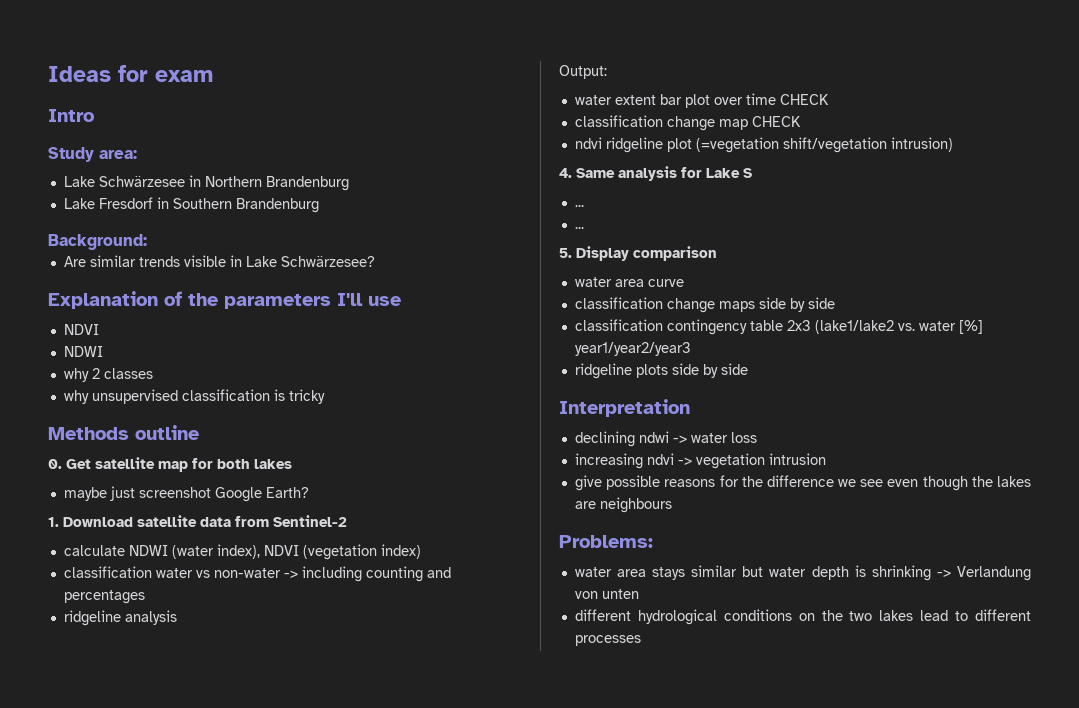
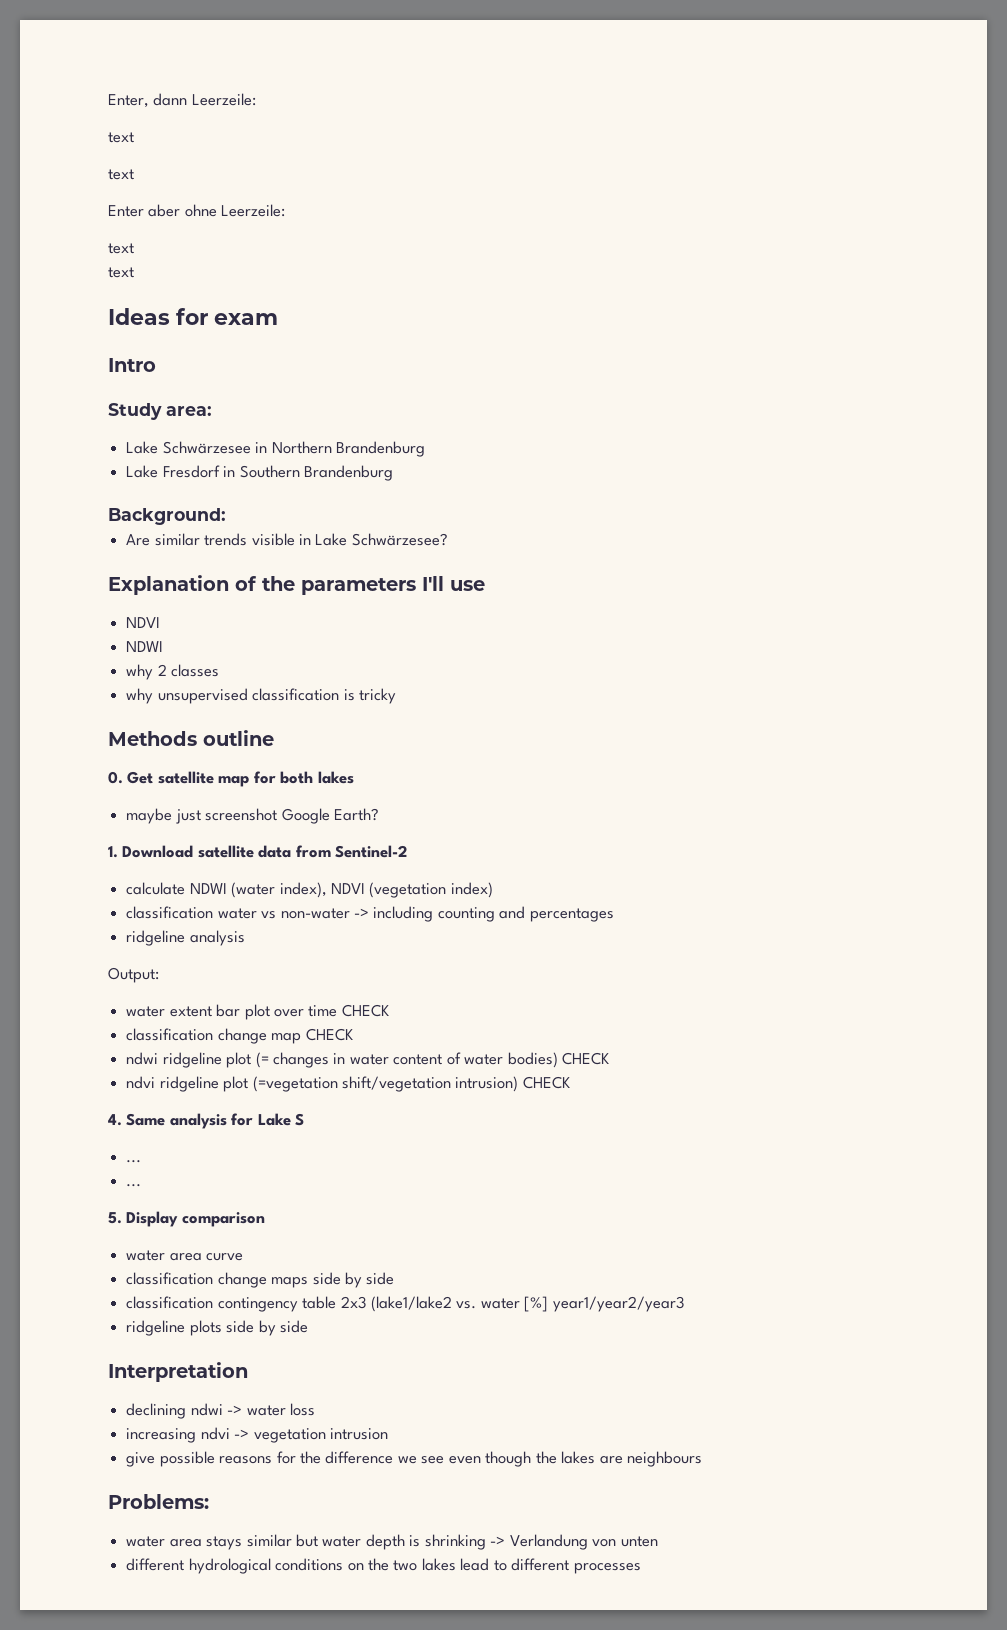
(48, 74) none -> [108,93,256,108] [108,132,134,143] [108,169,134,180] [108,204,286,217] [108,243,134,254] [108,267,134,278] Enter, dann Leerzeile: // text // text // Enter aber ohne Leerzeile: // text // text //
(801, 121) none -> [126,1052,610,1068] // ndwi ridgeline plot (= changes in water content of water bodies) CHECK
(953, 144) none -> [522,1076,570,1089] CHECK

